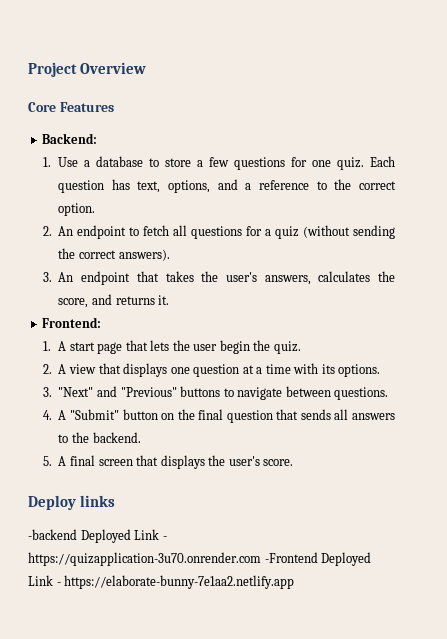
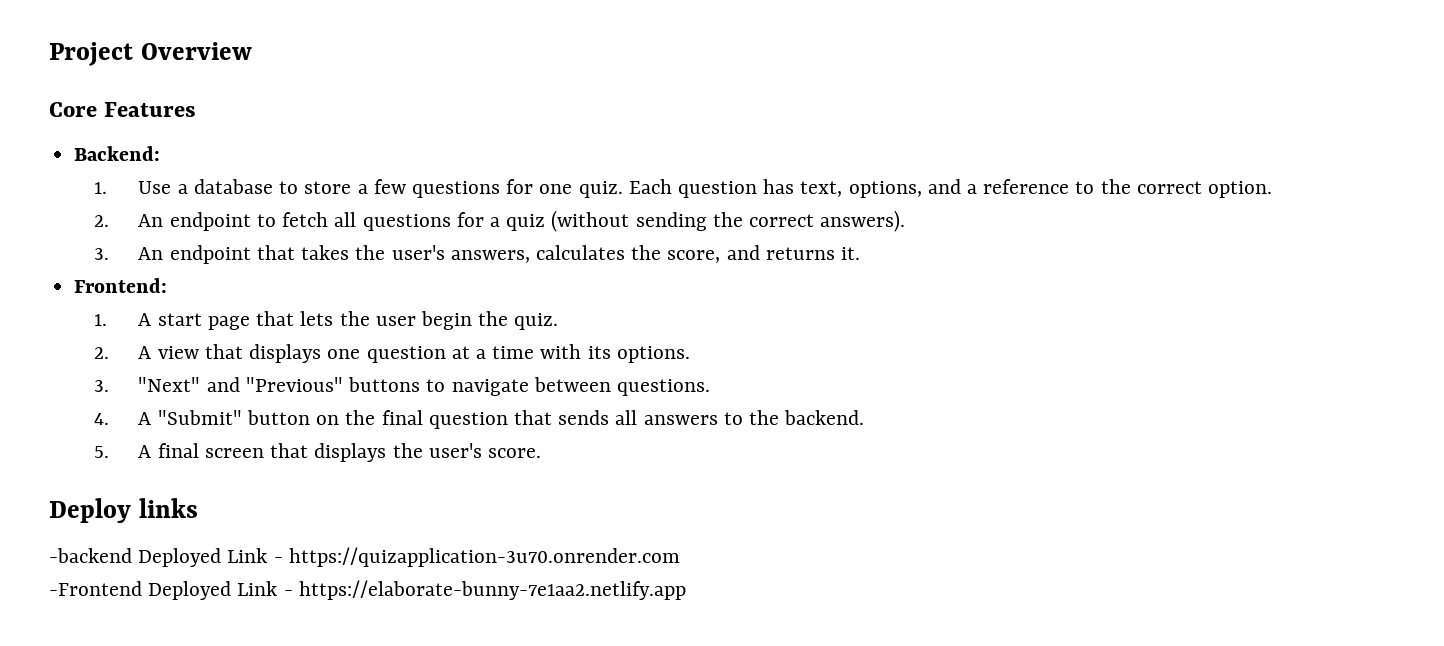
(261, 559) none -> (680, 557) //

